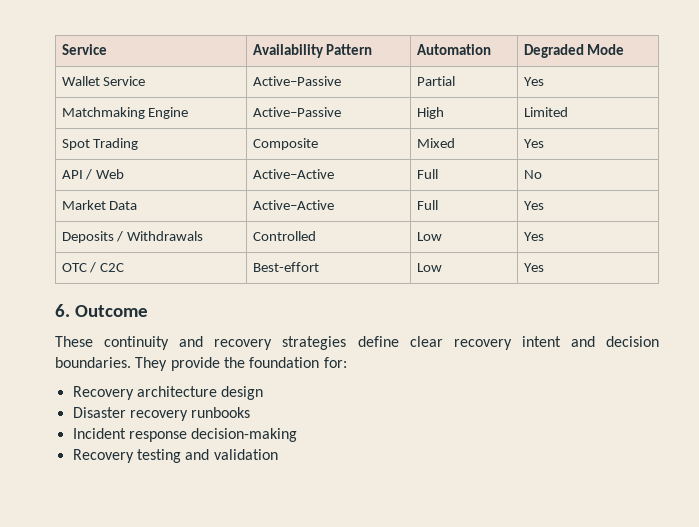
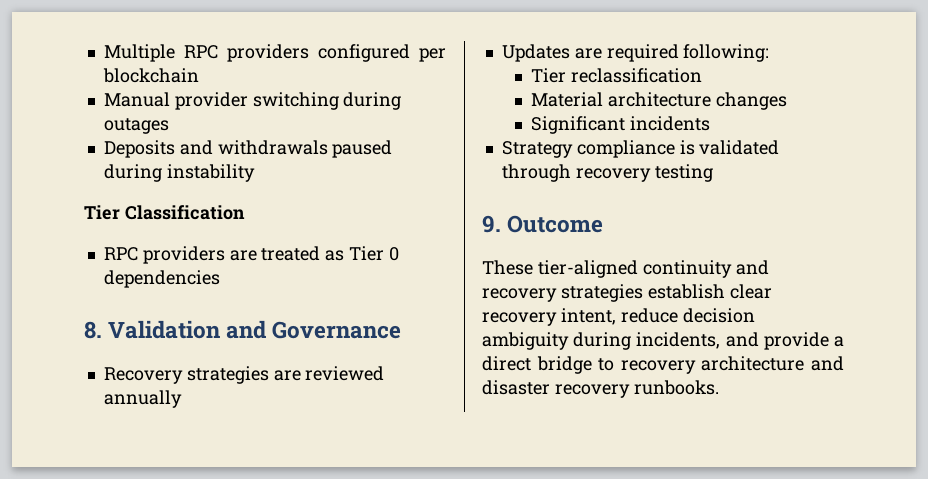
[61,44,107,55] [252,44,373,58] [416,44,491,55] [523,44,625,58] [61,76,146,86] [252,76,341,86] [416,76,455,86] [523,77,544,86] [61,107,189,119] [252,107,341,117] [416,107,444,119] [523,107,568,117] [61,138,139,150] [252,138,318,150] [416,138,455,148] [523,139,544,148] [61,169,125,180] [252,169,334,179] [416,169,438,179] [523,170,542,179] [61,200,138,210] [252,200,334,210] [416,200,438,210] [523,201,544,210] [61,231,204,243] [252,231,316,241] [416,232,442,241] [523,232,544,241] [61,262,125,273] [252,262,319,272] [416,263,442,272] [523,263,544,272] [55,304,70,317] Service | Availability Pattern | Automation | Degraded Mode // Wallet Service | Active–Passive | Partial | Yes // Matchmaking Engine | Active–Passive | High | Limited // Spot Trading | Composite | Mixed | Yes // API / Web | Active–Active | Full | No // Market Data | Active–Active | Full | Yes // Deposits / Withdrawals | Controlled | Low | Yes // OTC / C2C | Best-effort | Low | Yes // 6. -> [103,44,446,62] [102,68,199,83] [103,92,402,110] [103,118,169,134] [103,140,393,158] [103,164,255,182] [84,205,245,220] [103,246,399,264] [103,270,220,288] [84,320,402,339] [103,366,385,384] [103,390,182,408] [501,44,770,62] [531,68,703,83] [531,92,787,110] [531,116,711,134] [501,140,780,158] [501,164,713,182] [482,215,501,233] Multiple RPC providers configured per blockchain // Manual provider switching during outages // Deposits and withdrawals paused during instability // Tier Classification // RPC providers are treated as Tier 0 dependencies // 8. Validation and Governance // Recovery strategies are reviewed annually // Updates are required following: // Tier reclassification // Material architecture changes // Significant incidents // Strategy compliance is validated through recovery testing // 9.
(93, 341) none -> [537,260,638,278] tier-aligned
[357,336,399,347] define -> [647,284,725,299] establish
[521,336,660,347] [55,357,347,371] [72,386,264,400] [72,407,251,421] [72,428,298,442] [72,449,278,463] intent and decision boundaries. They provide the foundation for: // Recovery architecture design // Disaster recovery runbooks // Incident response decision-making // Recovery testing and validation -> [560,308,755,325] [482,332,844,350] [482,356,844,374] [482,380,719,398] intent, reduce decision ambiguity during incidents, and provide a direct bridge to recovery architecture and disaster recovery runbooks.

